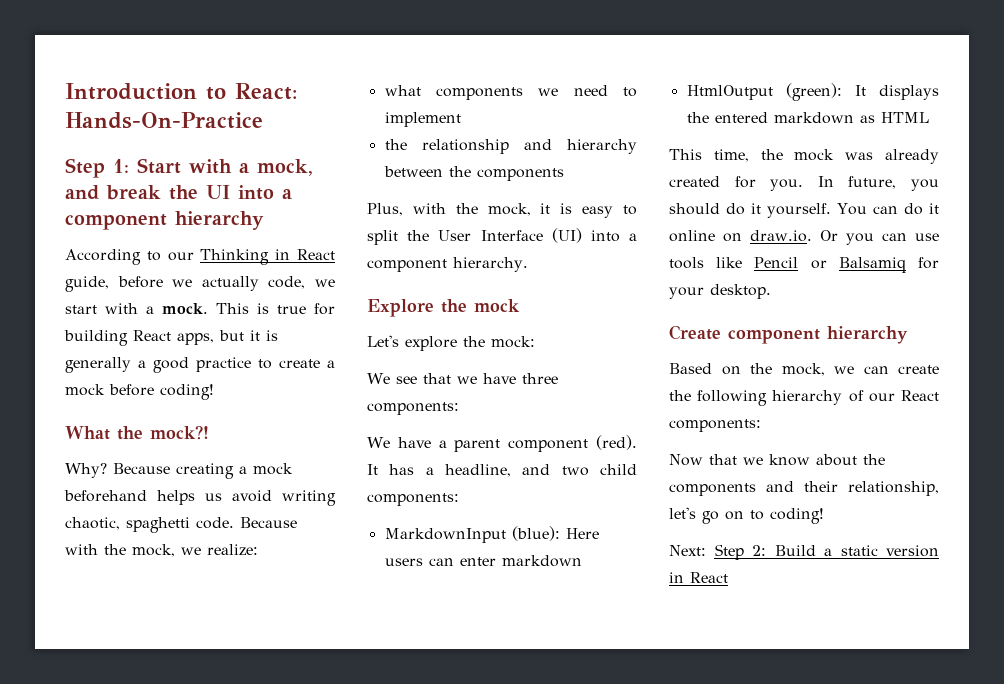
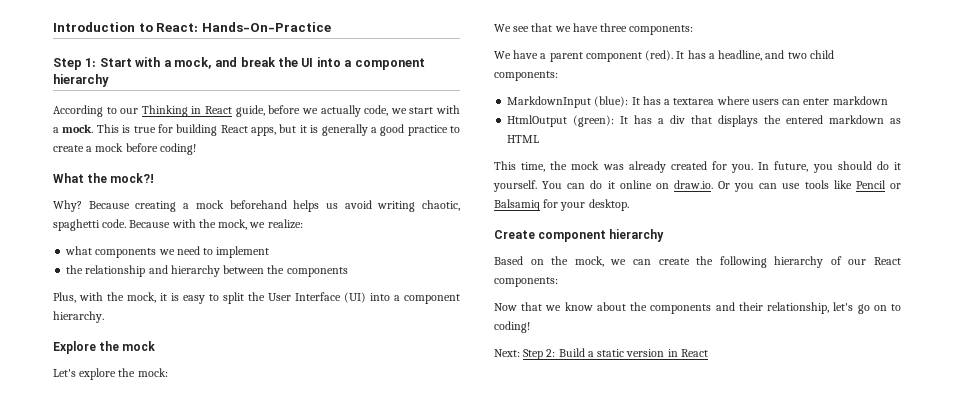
[565,528,599,539] Here -> [631,96,750,105] It has a textarea where
(866, 90) none -> [634,115,713,124] has a div that

